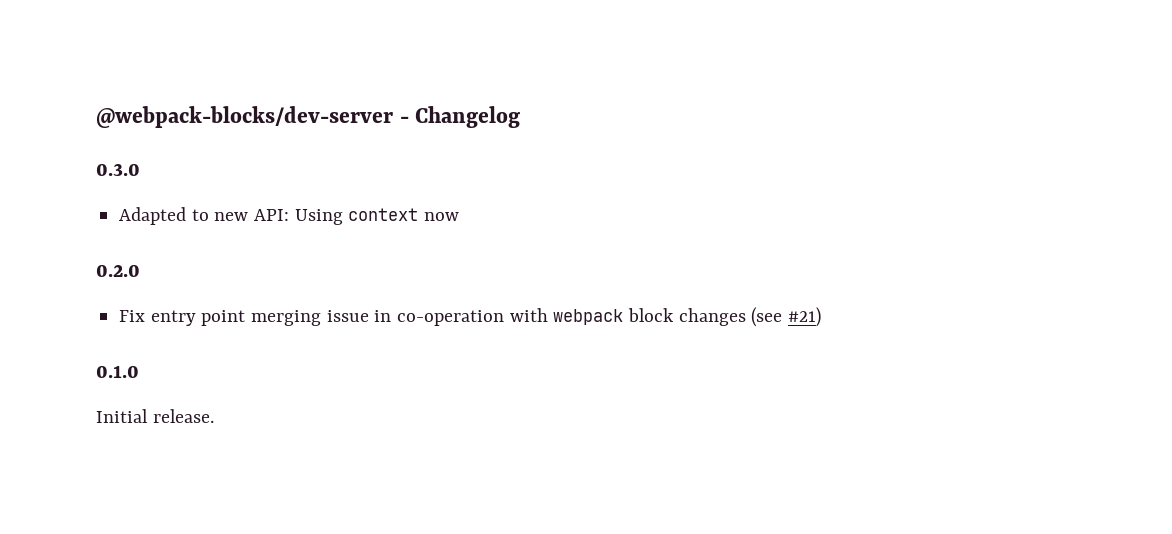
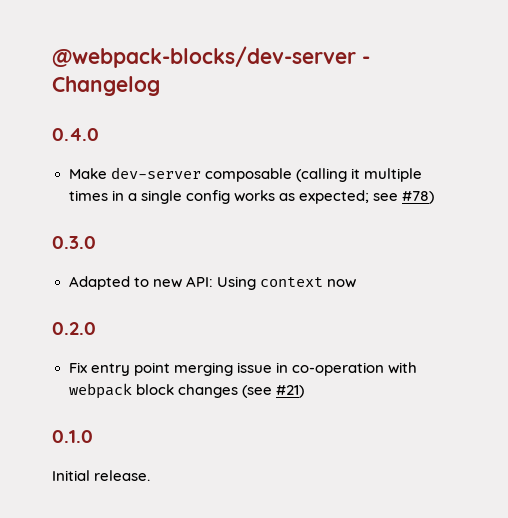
(521, 117) none -> [52,128,99,141] [68,167,422,182] [68,190,434,204] // 0.4.0 // Make dev-server composable (calling it multiple times in a single config works as expected; see #78)

